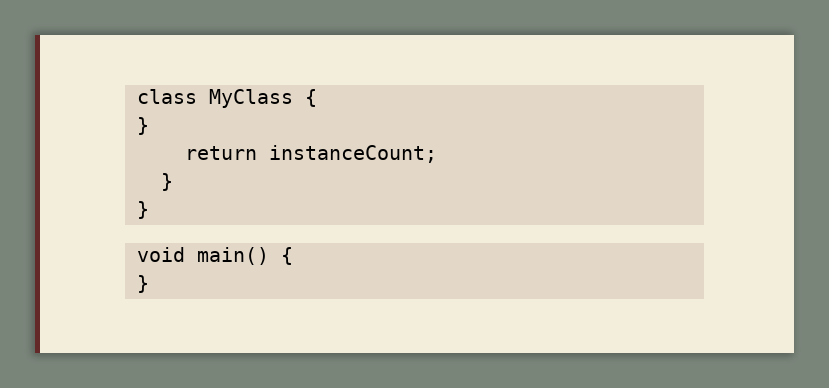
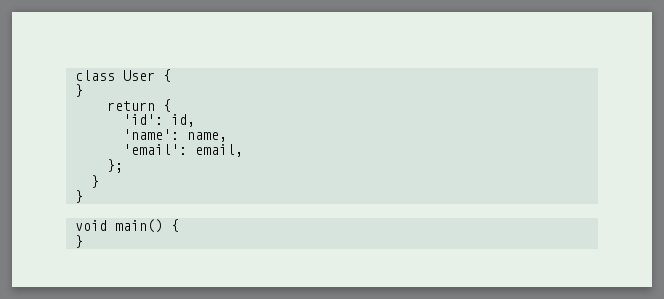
[209,89,294,108] MyClass -> [122,70,155,81] User
[269,145,438,163] instanceCount; -> [162,99,171,112] [122,114,195,127] [122,129,227,142] [122,144,243,157] [106,159,123,173] { // 'id': id, // 'name': name, // 'email': email, // };

